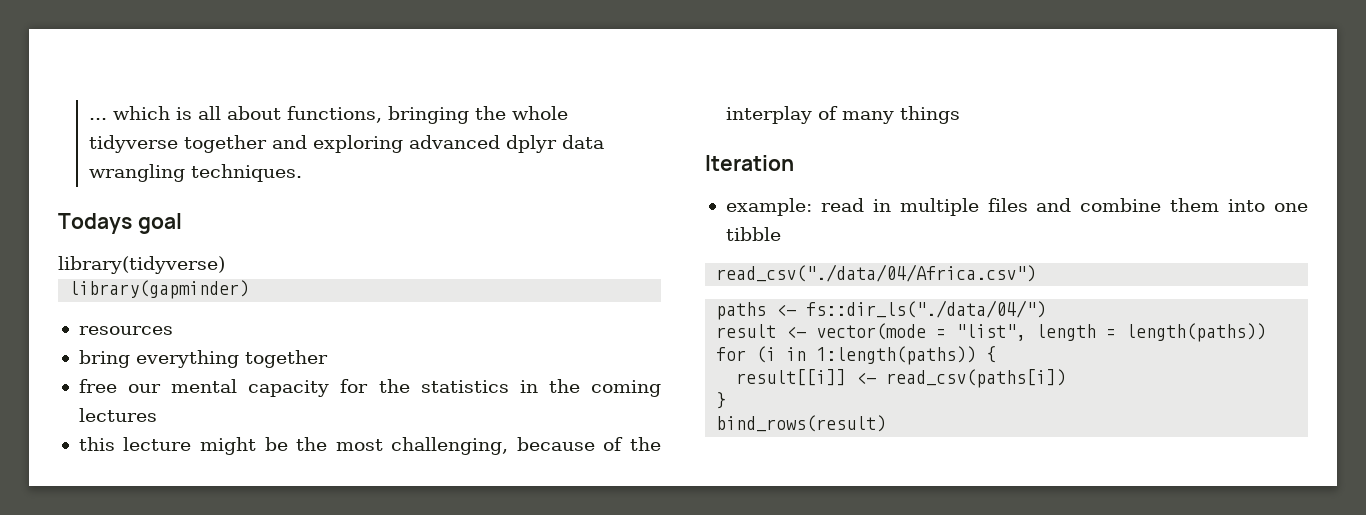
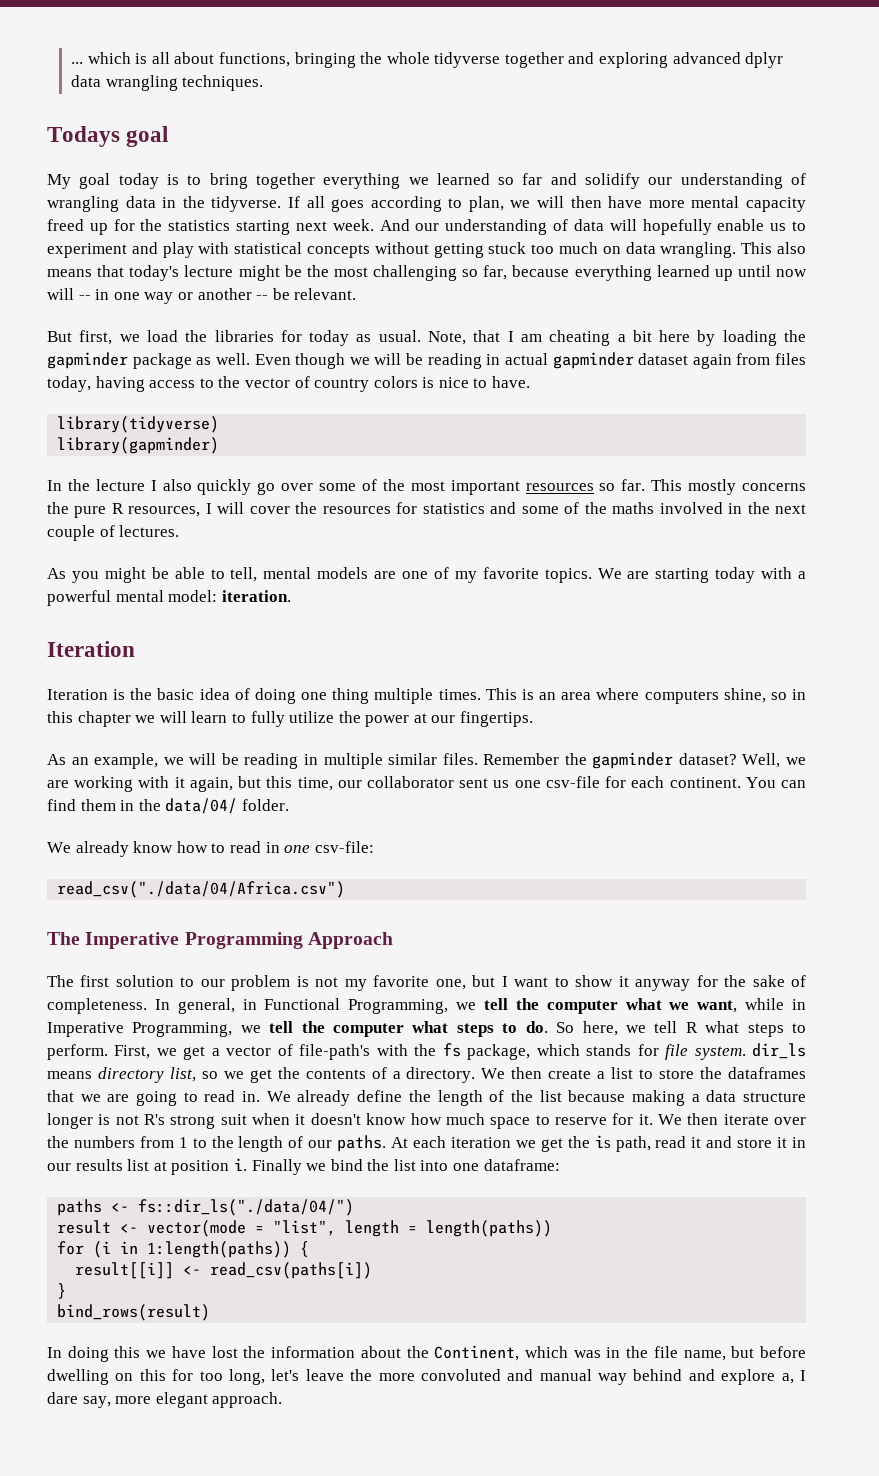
[58,256,225,274] [69,280,250,299] [78,326,173,335] [78,350,328,368] [78,379,661,397] [78,408,157,422] [78,437,115,451] library(tidyverse) // library(gapminder) // resources // bring everything together // free our mental capacity for the statistics in the coming lectures // this -> [47,173,806,189] [47,196,806,212] [47,219,807,235] [47,242,806,258] [47,265,180,281] My goal today is to bring together everything we learned so far and solidify our understanding of wrangling data in the tidyverse. If all goes according to plan, we will then have more mental capacity freed up for the statistics starting next week. And our understanding of data will hopefully enable us to experiment and play with statistical concepts without getting stuck too much on data wrangling. This also means that today's
[391,437,661,455] [725,106,960,124] [705,155,794,171] [725,198,1308,216] [725,227,781,241] [716,264,1037,282] challenging, because of the interplay of many things // Iteration // example: read in multiple files and combine them into one tibble // read_csv("./data/04/Africa.csv") -> [373,265,807,281] [47,288,357,304] [47,330,806,346] [47,352,806,369] [47,376,531,392] [57,416,220,433] [57,437,220,454] [47,479,807,495] [47,502,807,518] [47,525,180,541] [47,567,806,583] [47,590,291,606] [47,641,135,657] [47,688,806,704] [47,711,534,727] [47,752,806,769] [47,776,806,792] [47,798,289,814] [47,841,374,857] [57,881,346,898] [47,932,393,949] [47,975,807,991] [47,998,806,1014] [47,1021,806,1037] [47,1043,807,1060] [47,1067,806,1083] [47,1090,807,1106] [47,1113,807,1129] [47,1135,807,1152] [47,1158,560,1175] challenging so far, because everything learned up until now will -- in one way or another -- be relevant. // But first, we load the libraries for today as usual. Note, that I am cheating a bit here by loading the gapminder package as well. Even though we will be reading in actual gapminder dataset again from files today, having access to the vector of country colors is nice to have. // library(tidyverse) // library(gapminder) // In the lecture I also quickly go over some of the most important resources so far. This mostly concerns the pure R resources, I will cover the resources for statistics and some of the maths involved in the next couple of lectures. // As you might be able to tell, mental models are one of my favorite topics. We are starting today with a powerful mental model: iteration. // Iteration // Iteration is the basic idea of doing one thing multiple times. This is an area where computers shine, so in this chapter we will learn to fully utilize the power at our fingertips. // As an example, we will be reading in multiple similar files. Remember the gapminder dataset? Well, we are working with it again, but this time, our collaborator sent us one csv-file for each continent. You can find them in the data/04/ folder. // We already know how to read in one csv-file: // read_csv("./data/04/Africa.csv") // The Imperative Programming Approach // The first solution to our problem is not my favorite one, but I want to show it anyway for the sake of completeness. In general, in Functional Programming, we tell the computer what we want, while in Imperative Programming, we tell the computer what steps to do. So here, we tell R what steps to perform. First, we get a vector of file-path's with the fs package, which stands for file system. dir_ls means directory list, so we get the contents of a directory. We then create a list to store the dataframes that we are going to read in. We already define the length of the list because making a data structure longer is not R's strong suit when it doesn't know how much space to reserve for it. We then iterate over the numbers from 1 to the length of our paths. At each iteration we get the is path, read it and store it in our results list at position i. Finally we bind the list into one dataframe:
(887, 423) none -> [47,1345,806,1362] [47,1369,807,1385] [47,1392,283,1408] // In doing this we have lost the information about the Continent, which was in the file name, but before dwelling on this for too long, let's leave the more convoluted and manual way behind and explore a, I dare say, more elegant approach.

